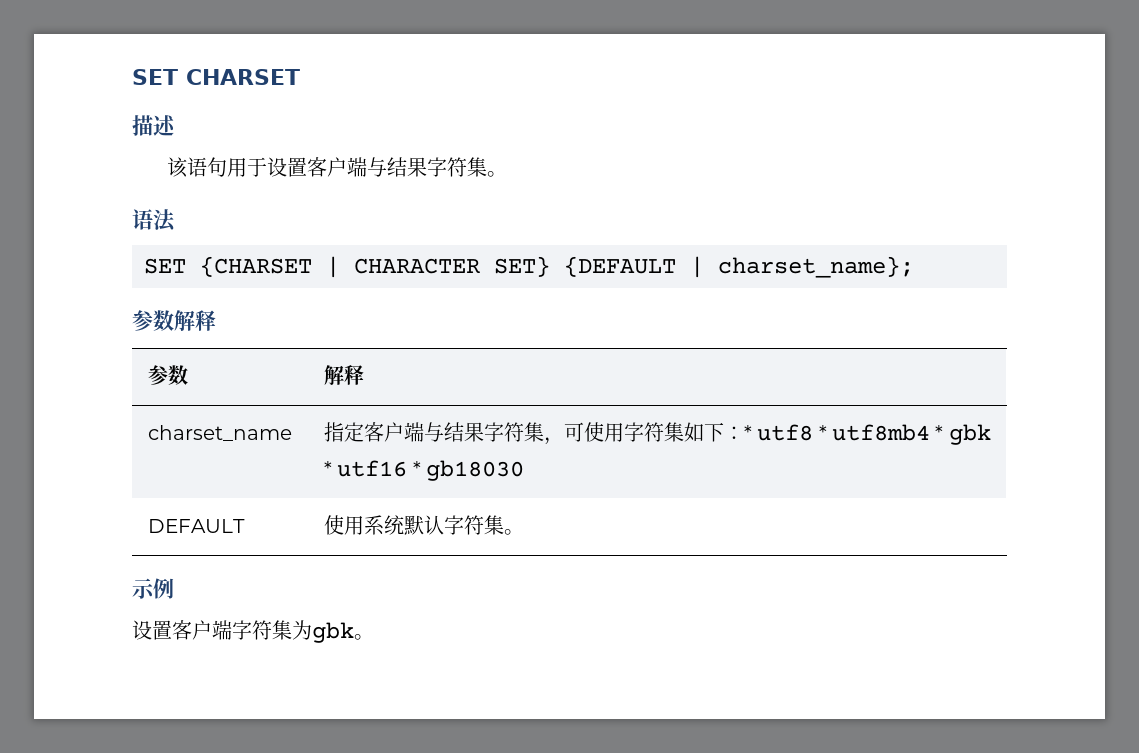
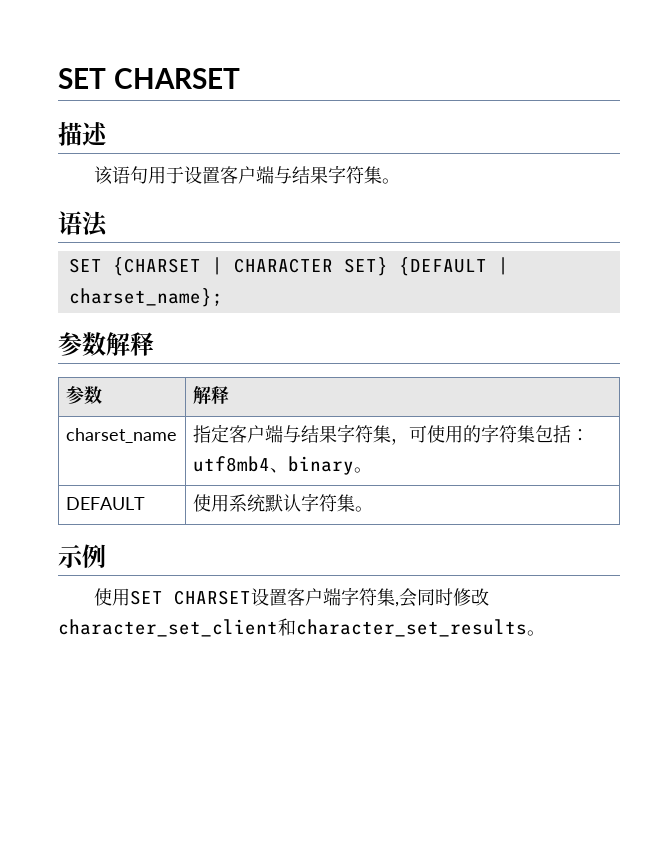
[623,422,991,445] [323,460,524,481] 字符集如下：* utf8 * utf8mb4 * gbk * utf16 * gb18030 -> [462,424,589,443] [192,456,372,475] 的字符集包括：utf8mb4、binary。
(174, 588) none -> [93,588,251,606] 使用SET CHARSET
[292,620,354,643] 为gbk -> [394,588,489,607] [58,618,527,637] ,会同时修改character_set_client和character_set_results

